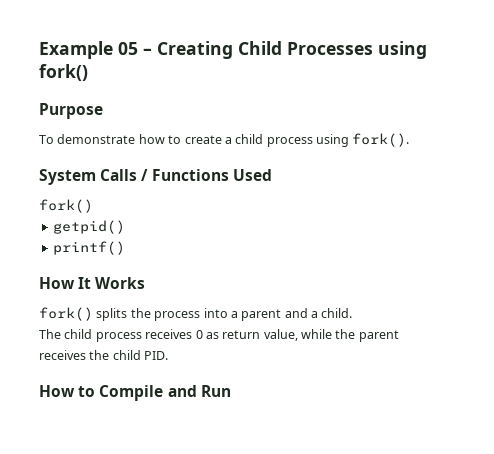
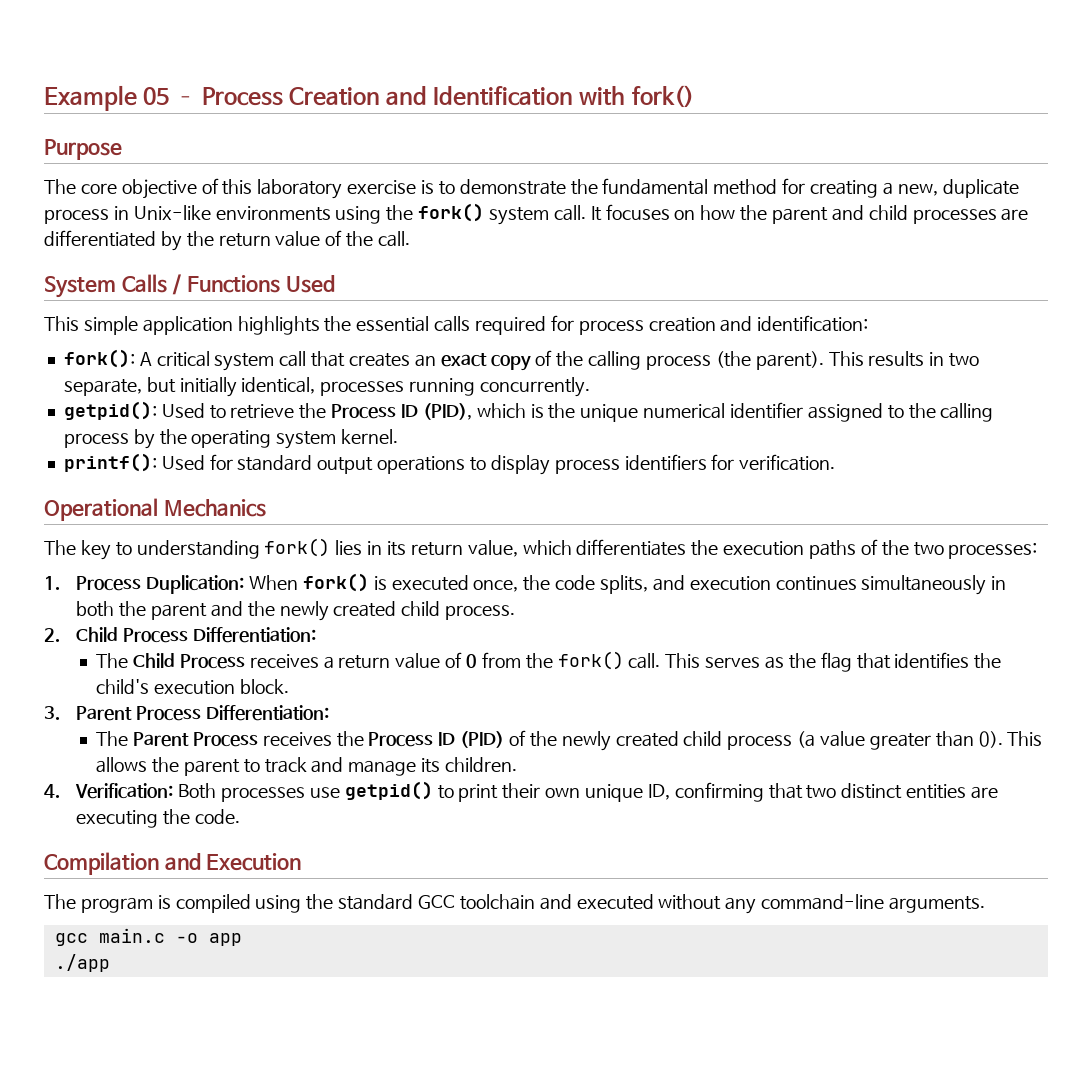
[157,41,427,59] [39,64,88,81] [39,103,103,119] [39,133,410,147] Creating Child Processes using fork() // Purpose // To demonstrate how to create a child process using fork(). -> [202,85,694,108] [44,139,122,160] [44,178,1019,199] [44,203,1029,225] [44,230,411,251] Process Creation and Identification with fork() // Purpose // The core objective of this laboratory exercise is to demonstrate the fundamental method for creating a new, duplicate process in Unix-like environments using the fork() system call. It focuses on how the parent and child processes are differentiated by the return value of the call.
[39,199,93,213] [52,220,125,234] [52,241,125,255] [39,277,146,289] [39,307,353,321] [39,329,399,342] [39,350,169,360] [39,385,231,401] fork() // getpid() // printf() // How It Works // fork() splits the process into a parent and a child. // The child process receives 0 as return value, while the parent receives the child PID. // How to Compile and Run -> [44,315,869,335] [63,349,980,371] [63,377,590,397] [63,401,994,422] [63,429,399,449] [63,453,836,475] [44,498,266,521] [44,538,1038,560] [44,573,1007,595] [76,601,516,621] [44,627,316,643] [96,651,1002,672] [96,679,289,695] [44,705,329,721] [96,730,1043,751] [96,757,517,776] [44,781,999,802] [76,809,240,828] [44,852,302,875] [44,894,985,914] [54,928,242,946] [54,954,110,972] This simple application highlights the essential calls required for process creation and identification: // fork(): A critical system call that creates an exact copy of the calling process (the parent). This results in two separate, but initially identical, processes running concurrently. // getpid(): Used to retrieve the Process ID (PID), which is the unique numerical identifier assigned to the calling process by the operating system kernel. // printf(): Used for standard output operations to display process identifiers for verification. // Operational Mechanics // The key to understanding fork() lies in its return value, which differentiates the execution paths of the two processes: // 1. Process Duplication: When fork() is executed once, the code splits, and execution continues simultaneously in both the parent and the newly created child process. // 2. Child Process Differentiation: // The Child Process receives a return value of 0 from the fork() call. This serves as the flag that identifies the child's execution block. // 3. Parent Process Differentiation: // The Parent Process receives the Process ID (PID) of the newly created child process (a value greater than 0). This allows the parent to track and manage its children. // 4. Verification: Both processes use getpid() to print their own unique ID, confirming that two distinct entities are executing the code. // Compilation and Execution // The program is compiled using the standard GCC toolchain and executed without any command-line arguments. // gcc main.c -o app // ./app

